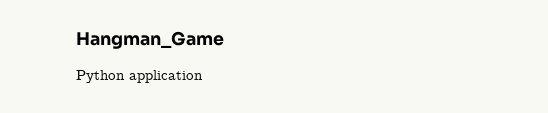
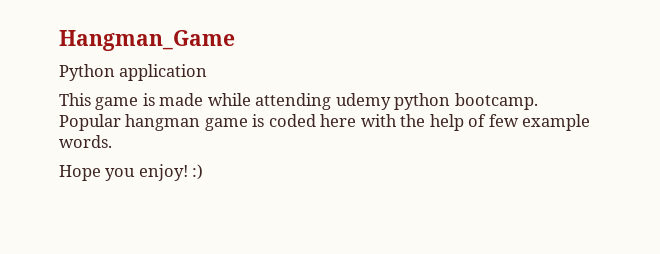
(203, 76) none -> [59,93,538,110] [59,114,591,131] [59,135,112,148] [59,164,204,181] // This game is made while attending udemy python bootcamp. Popular hangman game is coded here with the help of few example words. // Hope you enjoy! :)

